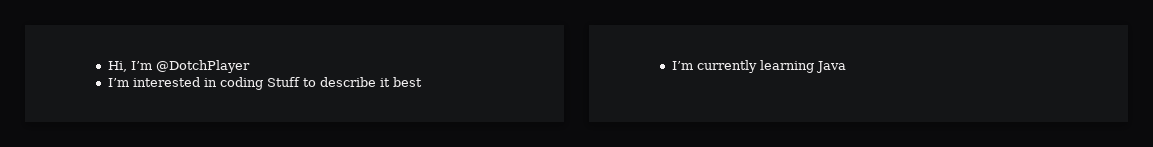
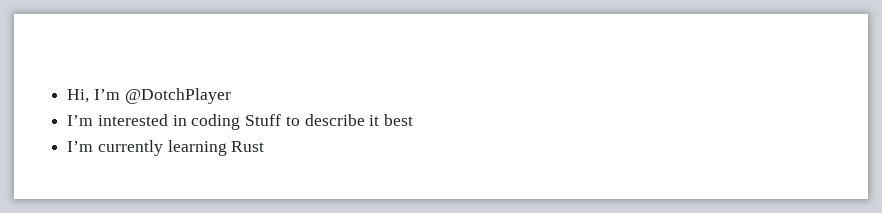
[815,61,846,73] Java -> [231,141,265,152] Rust

